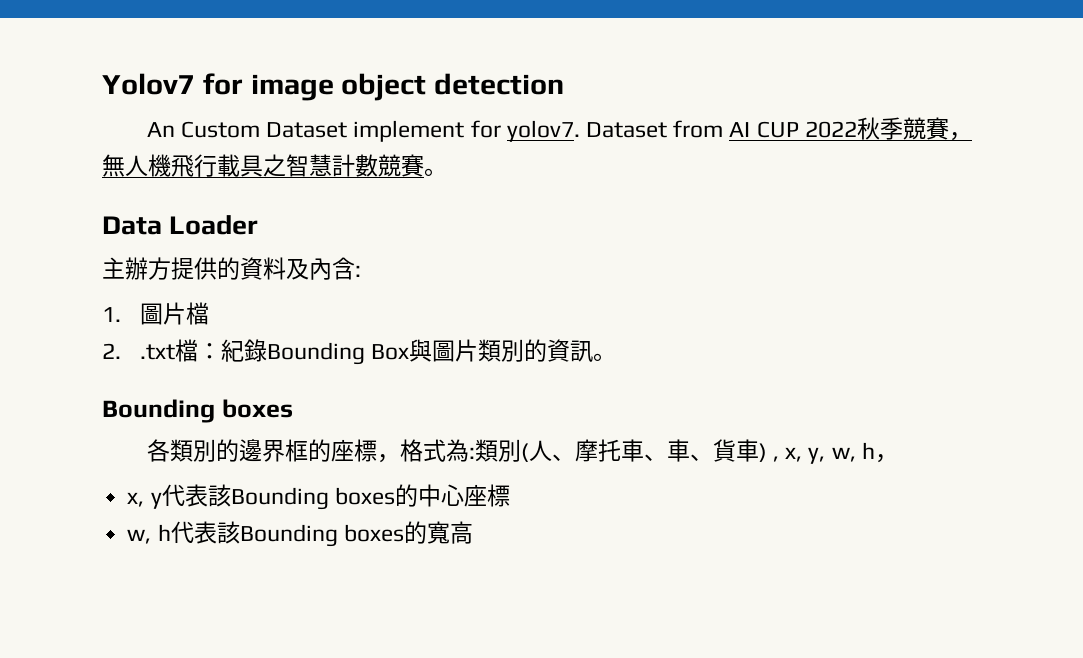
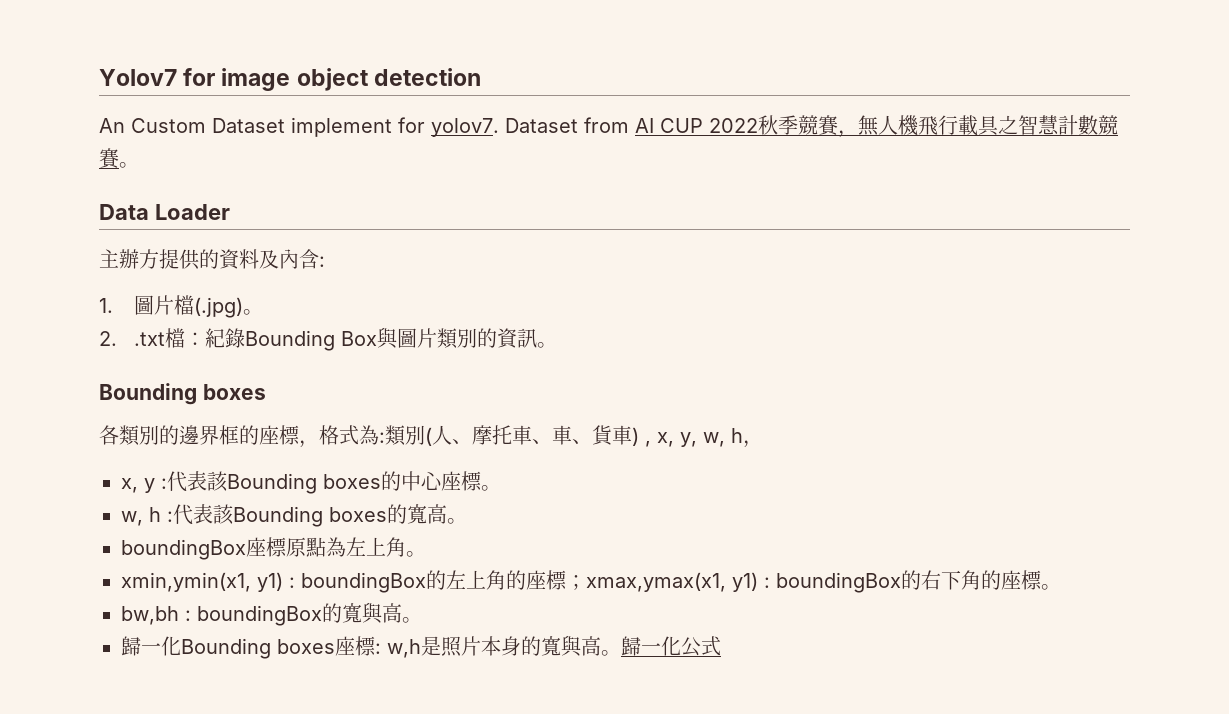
(209, 313) none -> [193,297,263,318] (.jpg)。
(162, 500) none -> [161,478,167,489] :
[127,524,171,544] // w, h -> [481,485,501,491] [121,507,173,526] 。 // w, h :
(473, 532) none -> [447,518,467,524] [121,537,426,560] [121,570,1061,593] [121,602,422,626] [121,635,721,659] 。 // boundingBox座標原點為左上角。 // xmin,ymin(x1, y1) : boundingBox的左上角的座標；xmax,ymax(x1, y1) : boundingBox的右下角的座標。 // bw,bh : boundingBox的寬與高。 // 歸一化Bounding boxes座標: w,h是照片本身的寬與高。歸一化公式

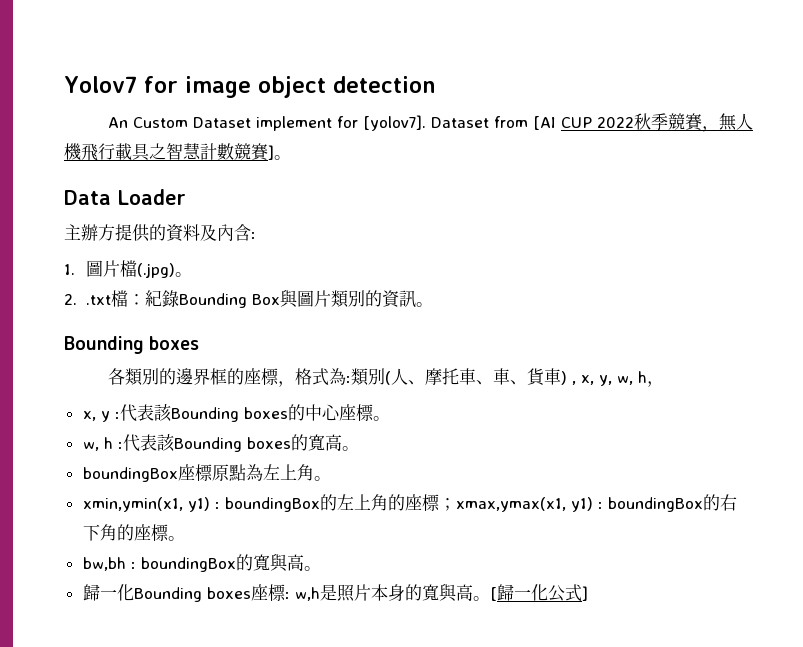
[431,118,499,137] yolov7. -> [362,115,426,131] [yolov7].
[635,118,654,133] AI -> [532,116,556,130] [AI
(120, 158) none -> [268,145,274,160] ]
(621, 653) none -> [489,587,497,601] [
(721, 646) none -> [581,586,588,601] ]

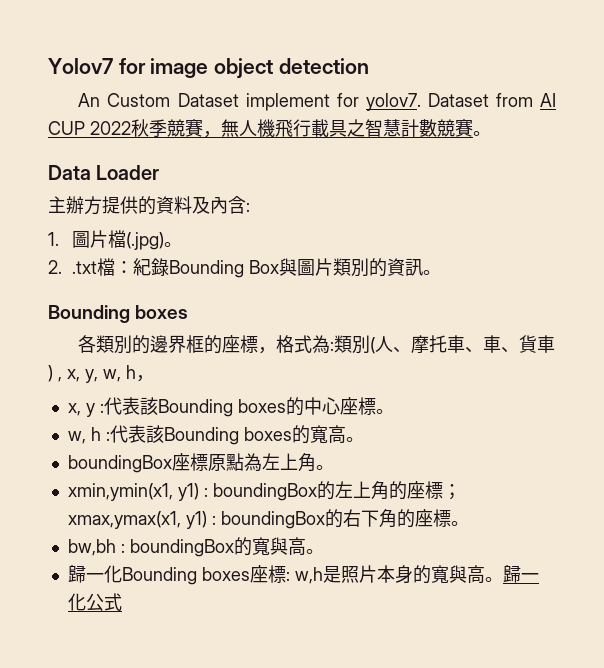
[362,115,426,131] [yolov7]. -> [365,93,421,111] yolov7.
[532,116,556,130] [AI -> [539,93,556,107] AI
[268,145,274,160] ] -> (473, 128) none
[489,587,497,601] [ -> (503, 579) none
[581,586,588,601] ] -> (122, 602) none

